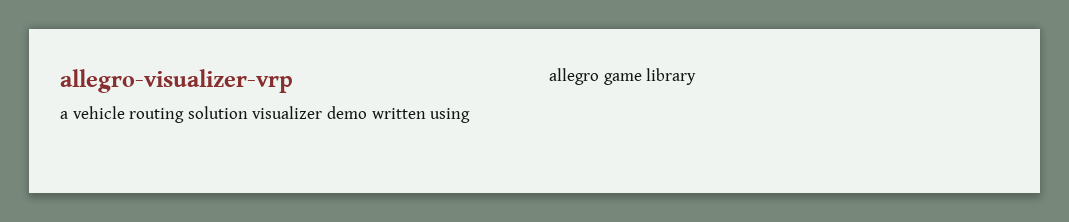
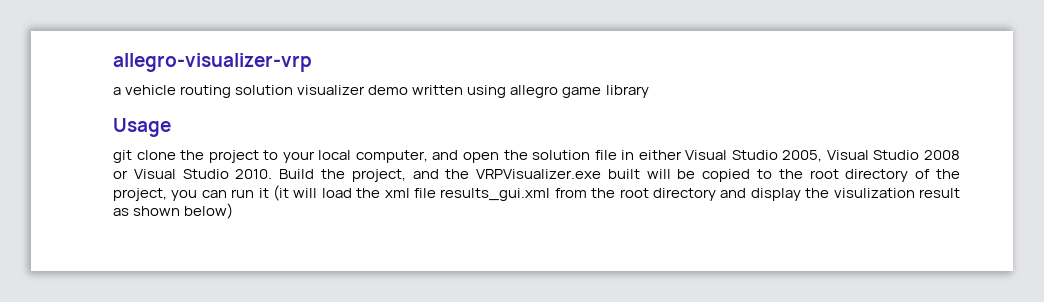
(697, 76) none -> [113,118,171,137] [113,150,960,163] [113,169,960,182] [113,185,960,201] [113,203,234,219] // Usage // git clone the project to your local computer, and open the solution file in either Visual Studio 2005, Visual Studio 2008 or Visual Studio 2010. Build the project, and the VRPVisualizer.exe built will be copied to the root directory of the project, you can run it (it will load the xml file results_gui.xml from the root directory and display the visulization result as shown below)

